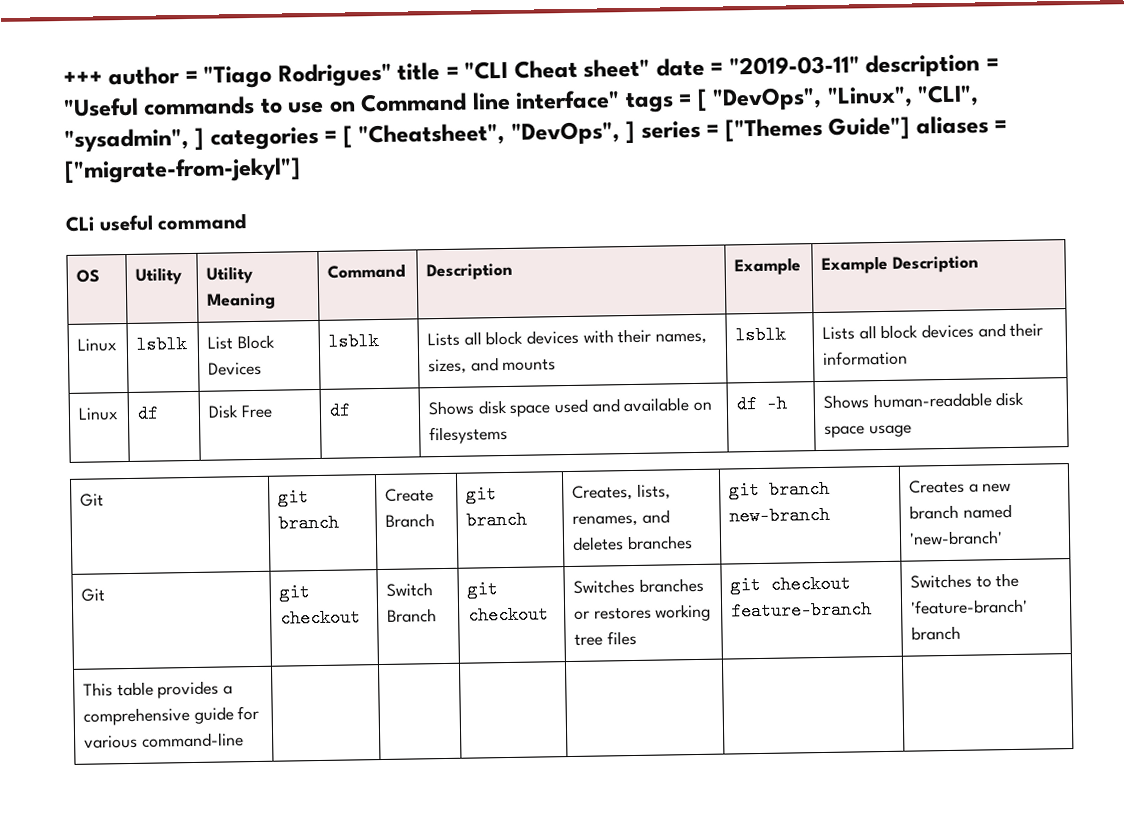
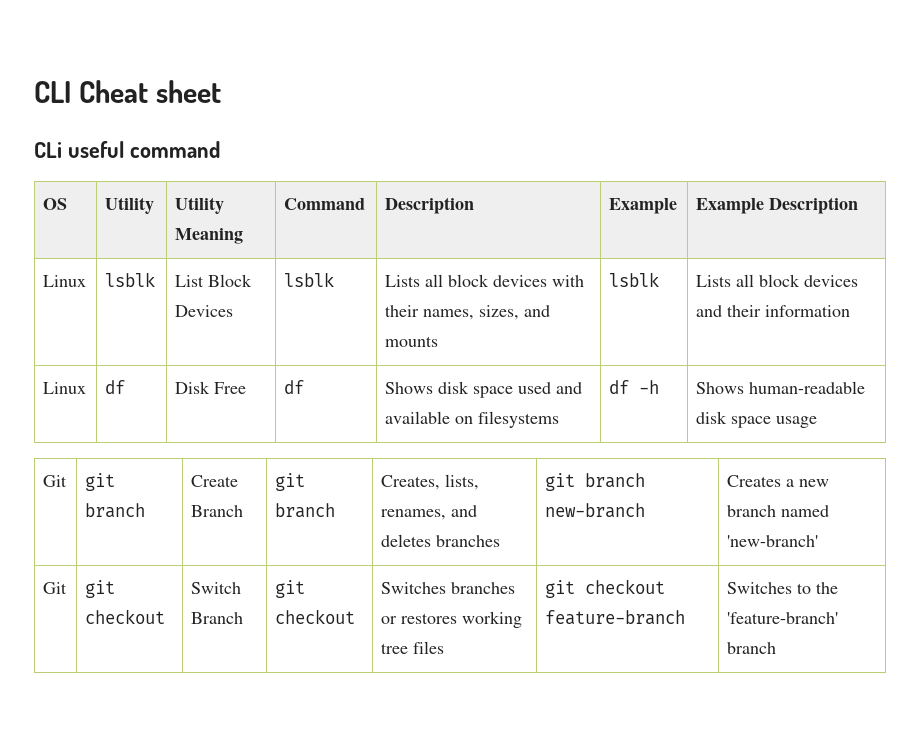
[63,53,999,89] [63,84,980,117] [64,115,1008,152] [64,157,301,184] +++ author = "Tiago Rodrigues" title = "CLI Cheat sheet" date = "2019-03-11" description = "Useful commands to use on Command line interface" tags = [ "DevOps", "Linux", "CLI", "sysadmin", ] categories = [ "Cheatsheet", "DevOps", ] series = ["Themes Guide"] aliases = ["migrate-from-jekyl"] -> [34,80,221,103] CLI Cheat sheet
[82,680,233,699] [82,705,260,726] [83,732,244,749] // This table provides a comprehensive guide for various command-line | | | | | | -> (777, 648) none

